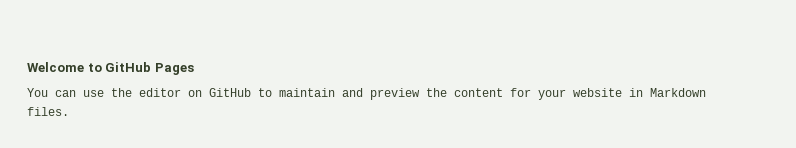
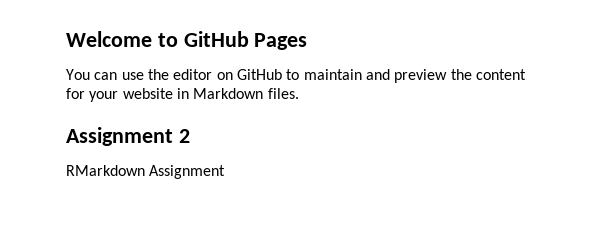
(69, 111) none -> [66,127,190,146] [66,165,226,179] // Assignment 2 // RMarkdown Assignment

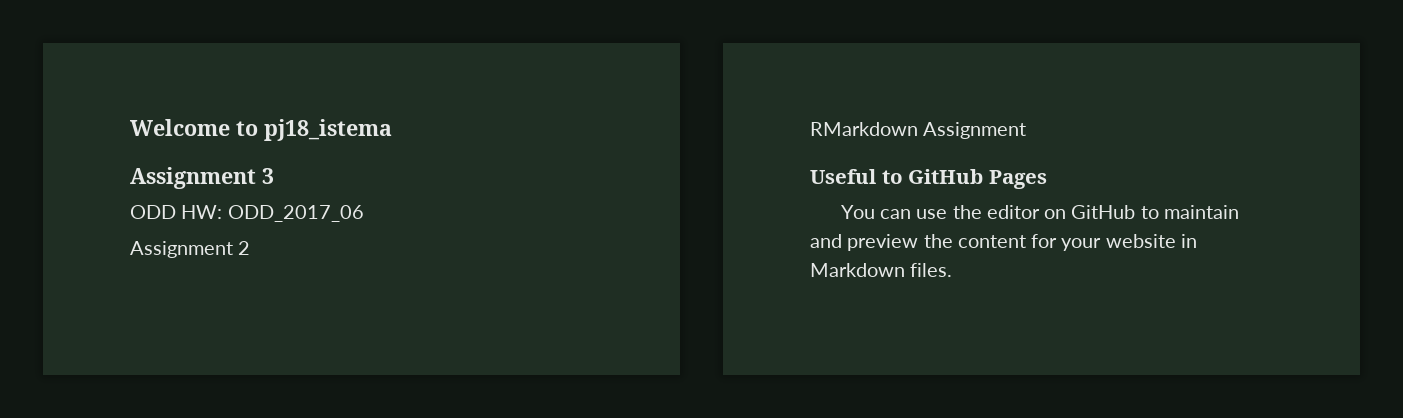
(178, 40) none -> [264,119,392,141] [130,167,274,189] [130,205,364,222] [130,241,251,258] [810,122,1027,139] [810,169,903,184] pj18_istema // Assignment 3 // ODD HW: ODD_2017_06 // Assignment 2 // RMarkdown Assignment // Useful to
[66,127,190,146] [66,165,226,179] // Assignment 2 // RMarkdown Assignment -> (953, 270) none

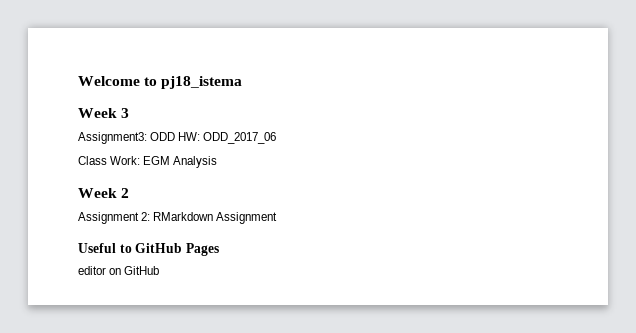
[130,167,256,189] Assignment -> [78,108,117,118] Week
(274, 176) none -> [78,132,147,144] Assignment3:
[130,241,233,258] Assignment -> [78,156,218,168] [78,188,117,198] Class Work: EGM Analysis // Week
(251, 248) none -> [78,212,151,224] Assignment 2:
[840,205,1239,219] [810,234,1197,251] [810,263,953,277] You can use the editor on GitHub to maintain and preview the content for your website in Markdown files. -> [78,266,160,275] editor on GitHub

